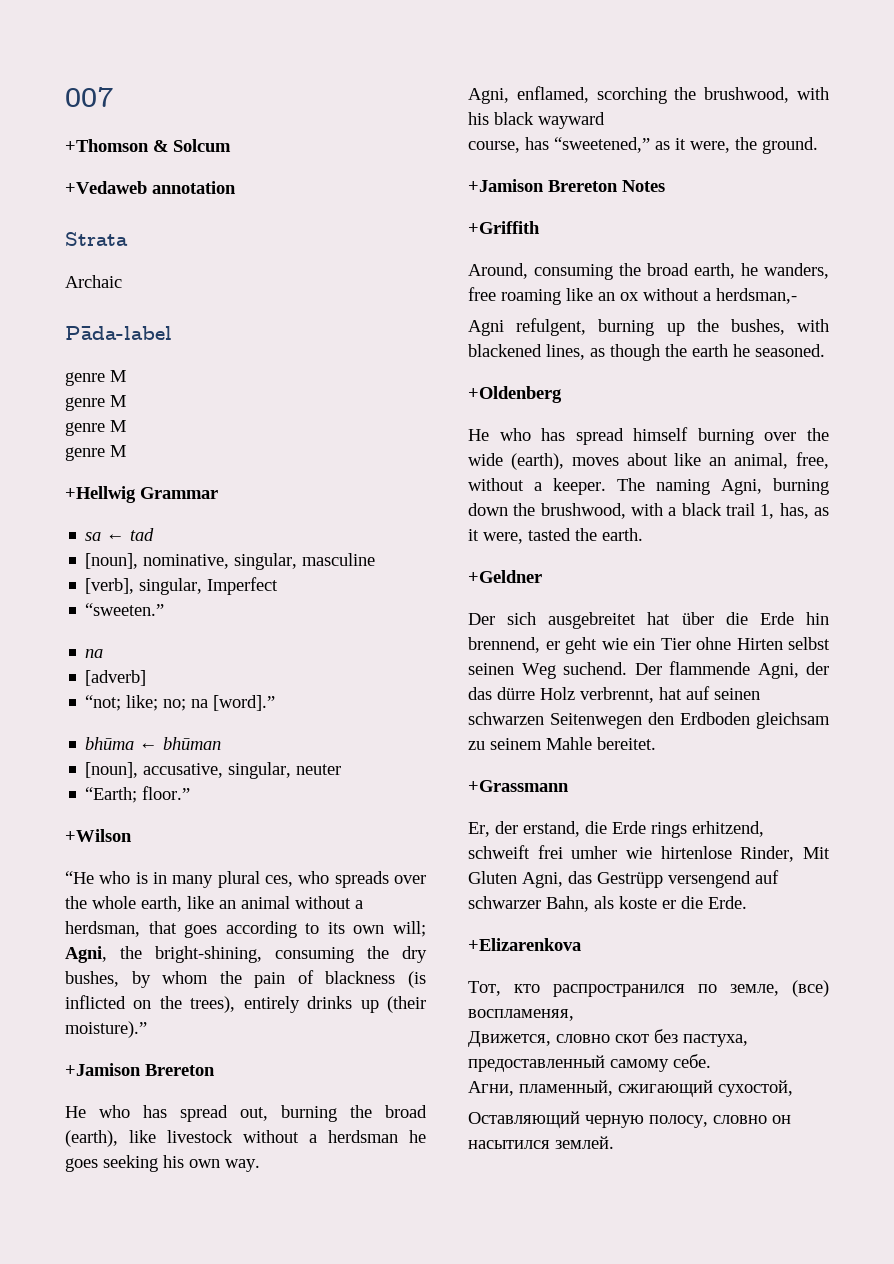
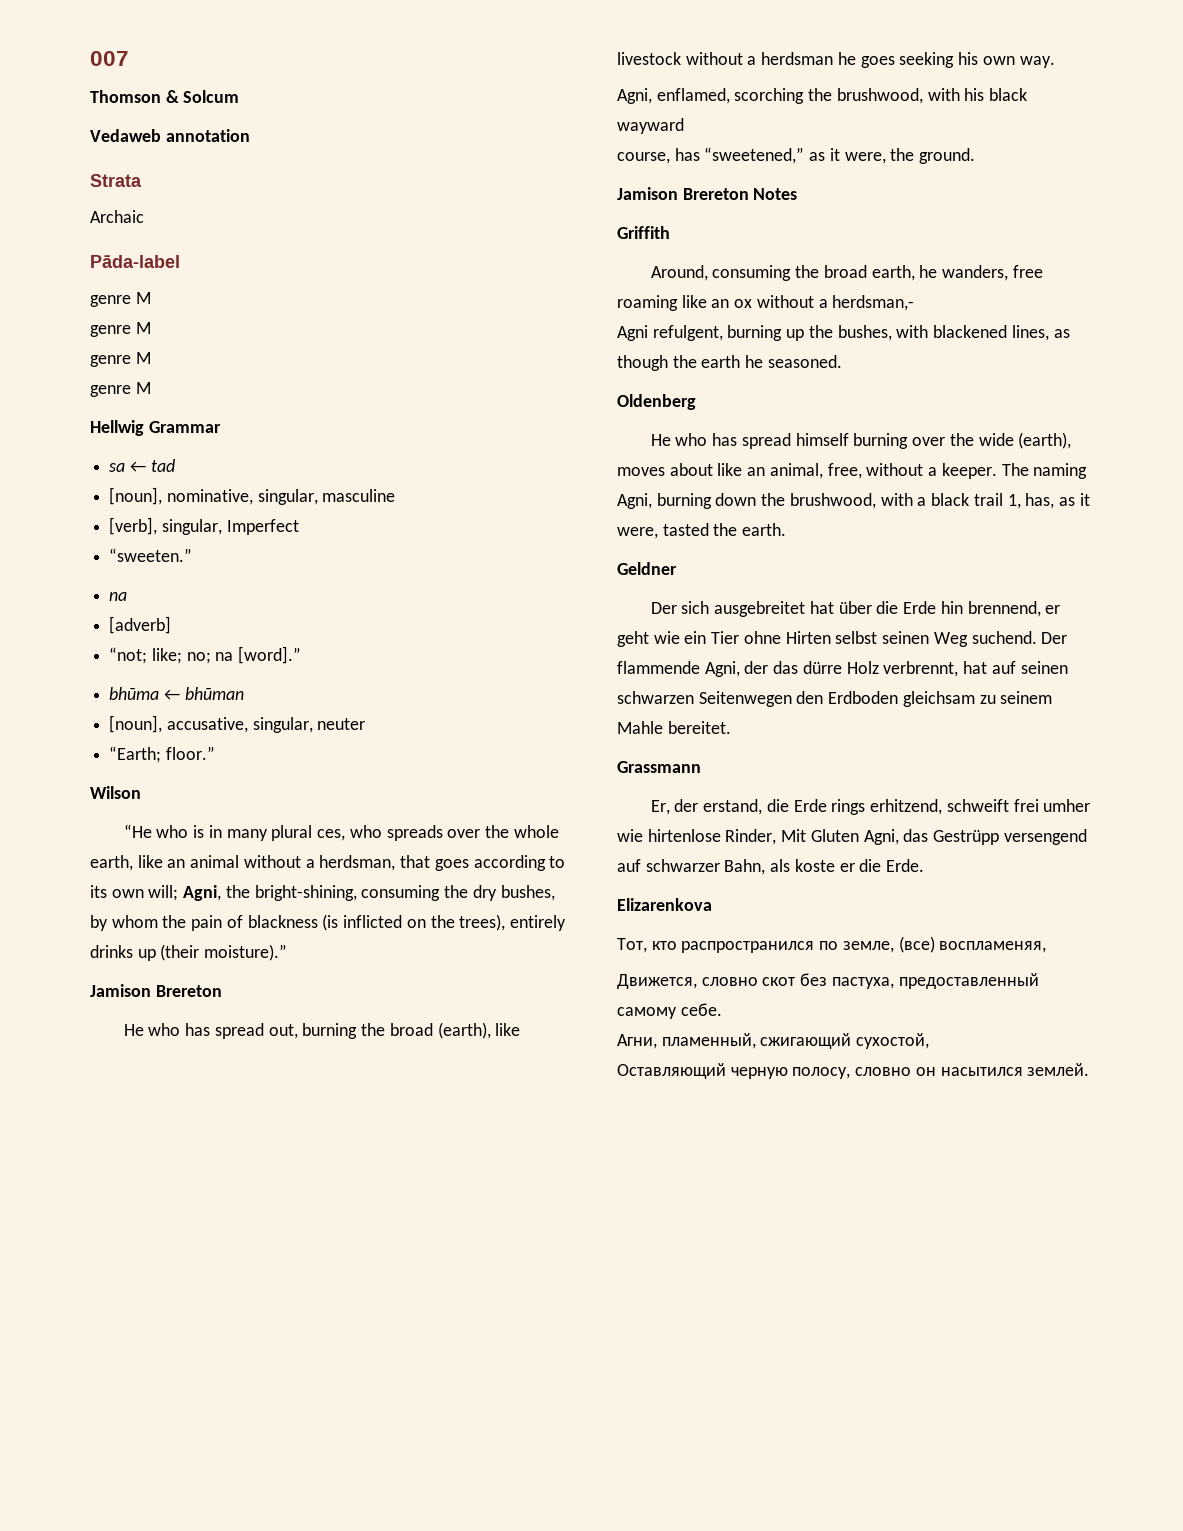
[65,139,149,152] +Thomson -> [90,90,161,103] Thomson
[65,181,147,194] +Vedaweb -> [90,129,161,142] Vedaweb
[65,486,136,503] +Hellwig -> [90,420,144,436] Hellwig
[65,829,132,842] +Wilson -> [90,786,141,799] Wilson
[65,1063,141,1076] +Jamison -> [90,984,151,997] Jamison
[468,179,544,192] +Jamison -> [617,187,678,200] Jamison
[468,221,540,234] +Griffith -> [617,226,670,239] Griffith
[468,386,562,403] +Oldenberg -> [617,394,696,410] Oldenberg
[468,570,542,583] +Geldner -> [617,562,677,575] Geldner
[468,780,569,792] +Grassmann -> [617,761,701,773] Grassmann
[468,938,581,951] +Elizarenkova -> [617,898,712,911] Elizarenkova

